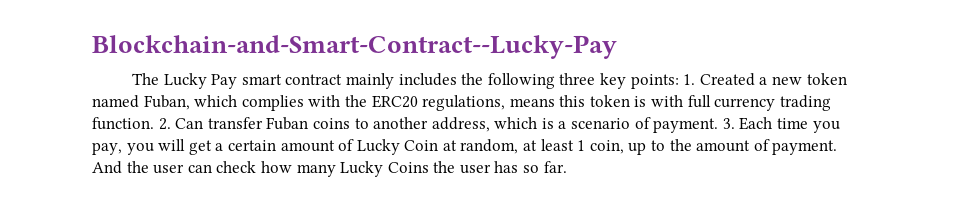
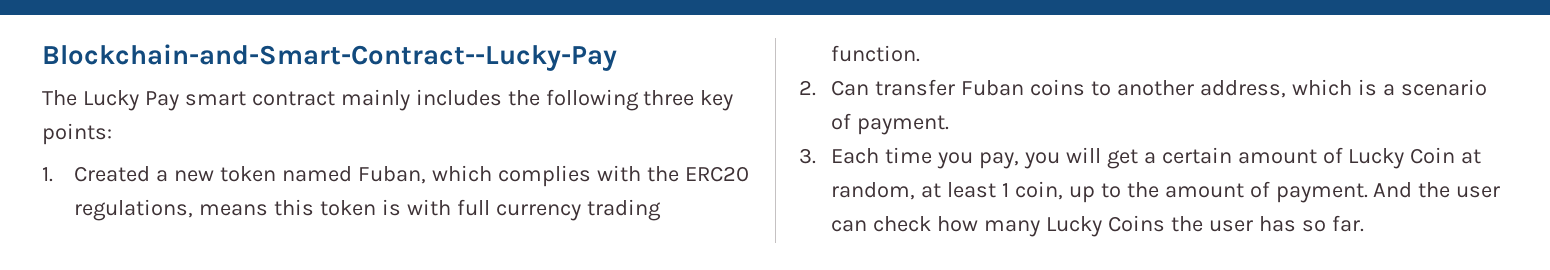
(679, 81) none -> (112, 134) //
(154, 123) none -> (921, 53) //
(719, 125) none -> (950, 125) //

